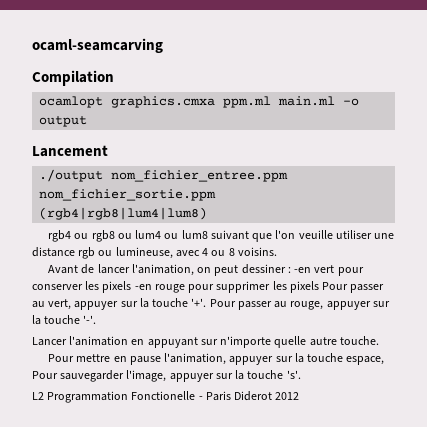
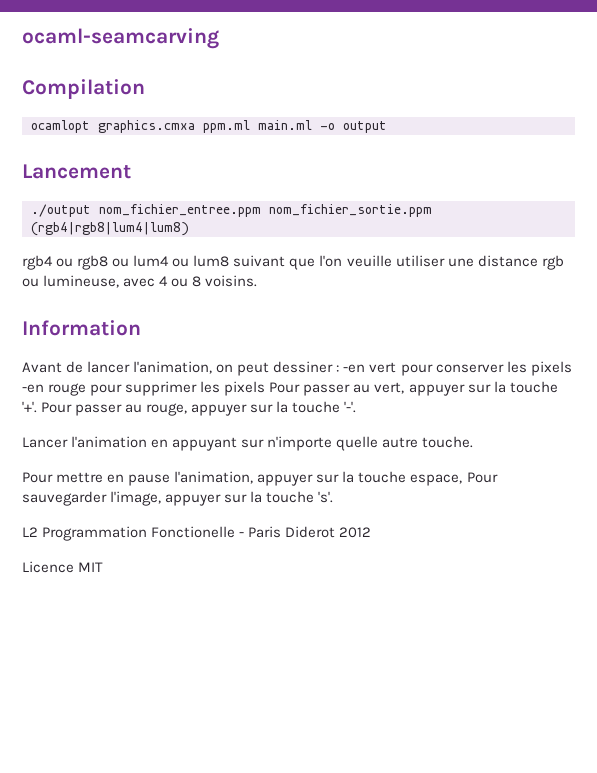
(277, 251) none -> [22,320,141,336] // Information
(300, 396) none -> [22,561,104,573] // Licence MIT

